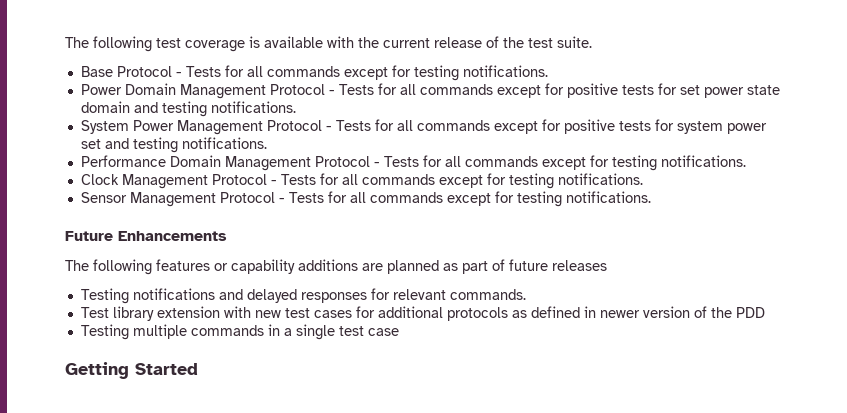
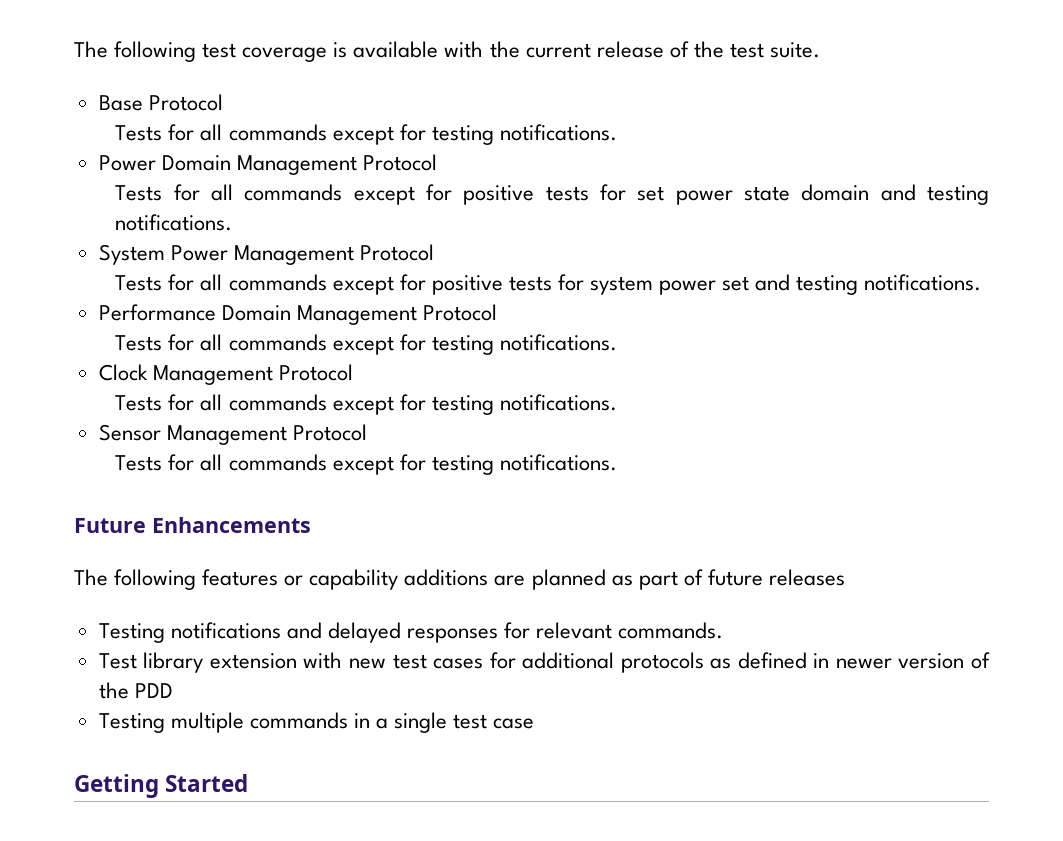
[175,72,182,77] - -> (223, 102) //
[328,90,335,95] - -> (437, 162) //
[325,126,332,131] - -> (434, 252) //
[373,162,380,167] - -> (497, 312) //
[270,180,277,185] - -> (353, 372) //
[278,198,285,203] - -> (367, 432) //

